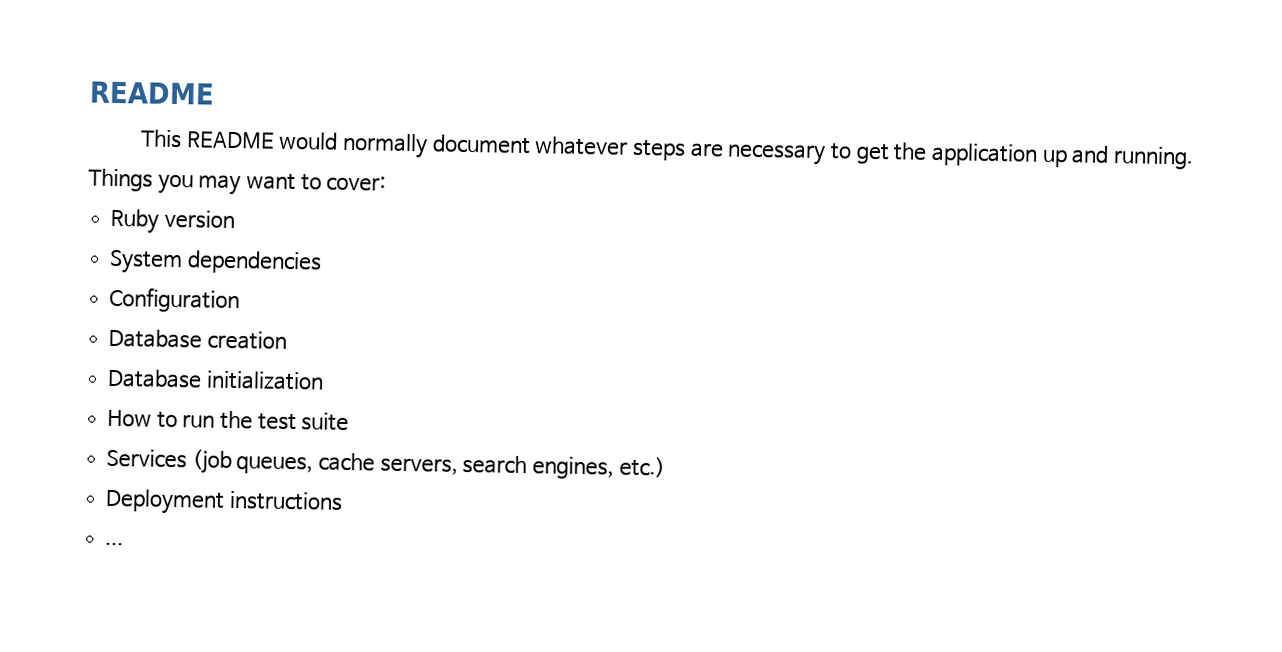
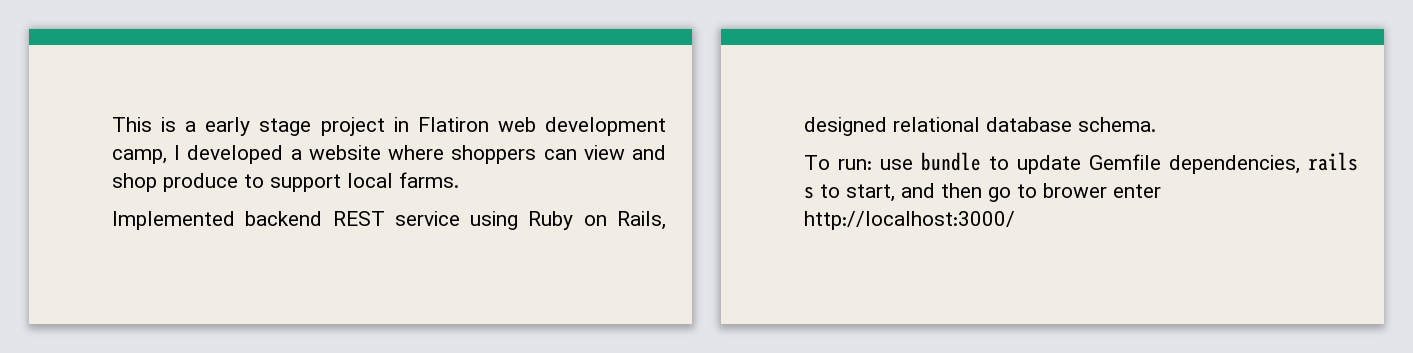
[89,80,215,105] [139,129,1194,170] [88,168,387,196] [110,208,235,234] [109,249,322,275] [109,286,241,314] [108,328,287,350] [107,368,324,391] [107,409,350,432] [106,448,665,480] [105,488,343,515] [105,542,125,546] README // This README would normally document whatever steps are necessary to get the application up and running. // Things you may want to cover: // Ruby version // System dependencies // Configuration // Database creation // Database initialization // How to run the test suite // Services (job queues, cache servers, search engines, etc.) // Deployment instructions // ... -> [112,117,666,136] [112,145,666,164] [112,172,459,192] [112,211,666,230] [804,117,1156,136] [804,152,1358,174] [804,183,1161,202] [804,211,1015,230] This is a early stage project in Flatiron web development camp, I developed a website where shoppers can view and shop produce to support local farms. // Implemented backend REST service using Ruby on Rails, designed relational database schema. // To run: use bundle to update Gemfile dependencies, rails s to start, and then go to brower enter http://localhost:3000/

